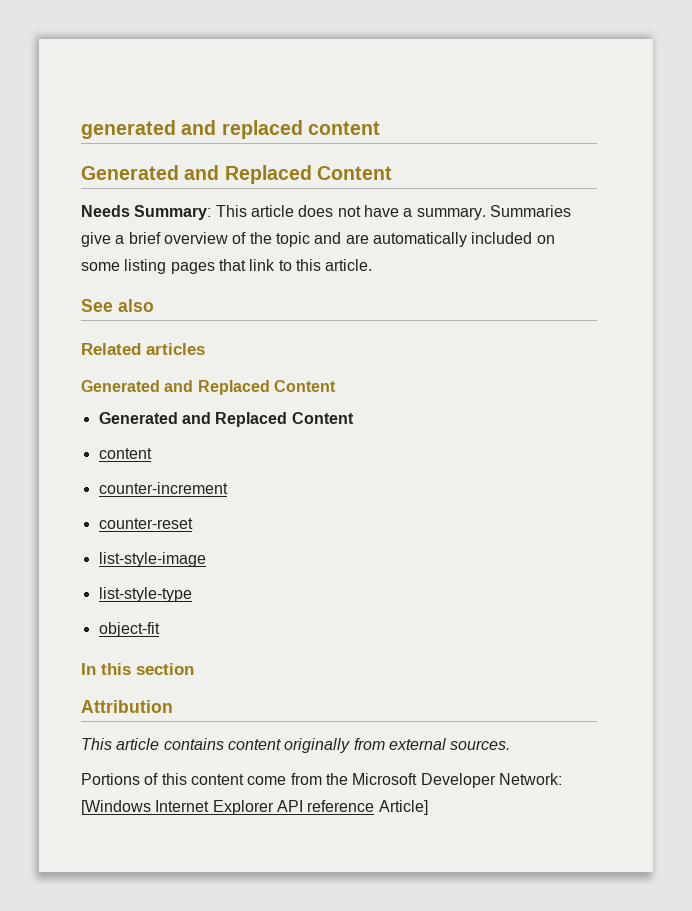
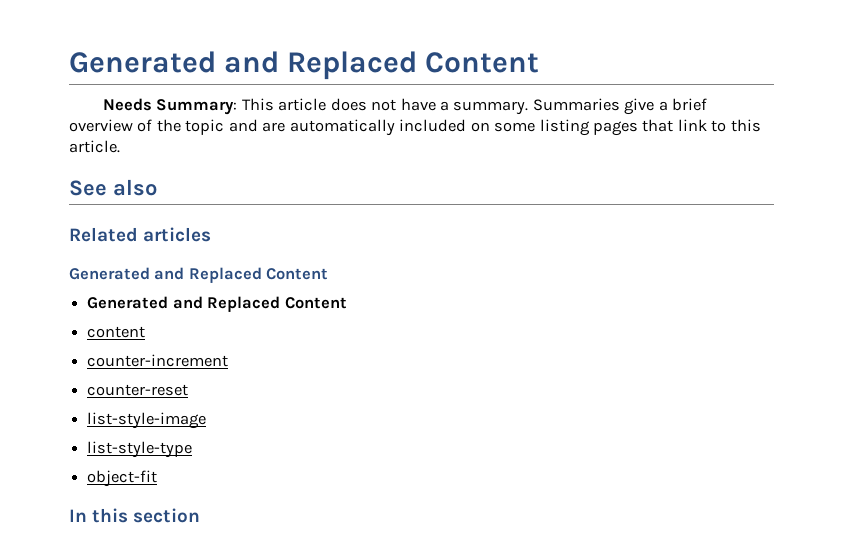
[81,120,380,139] generated and replaced content // -> (69, 62) none
[81,700,173,713] [81,738,511,753] [81,773,562,788] [81,800,428,815] // Attribution // This article contains content originally from external sources. // Portions of this content come from the Microsoft Developer Network: [Windows Internet Explorer API reference Article] -> (201, 515) none

